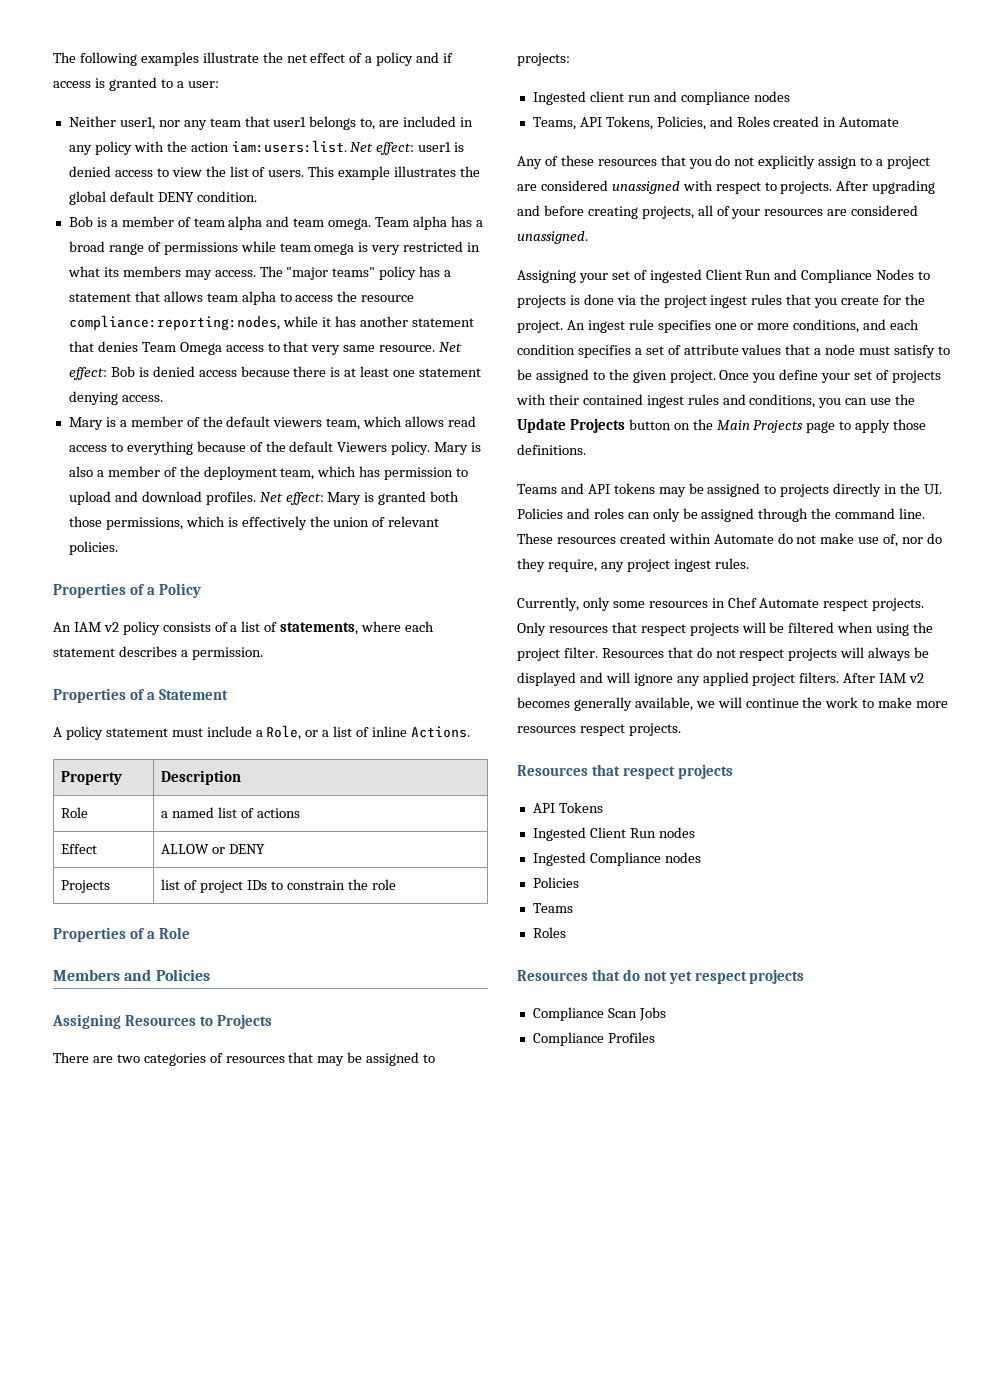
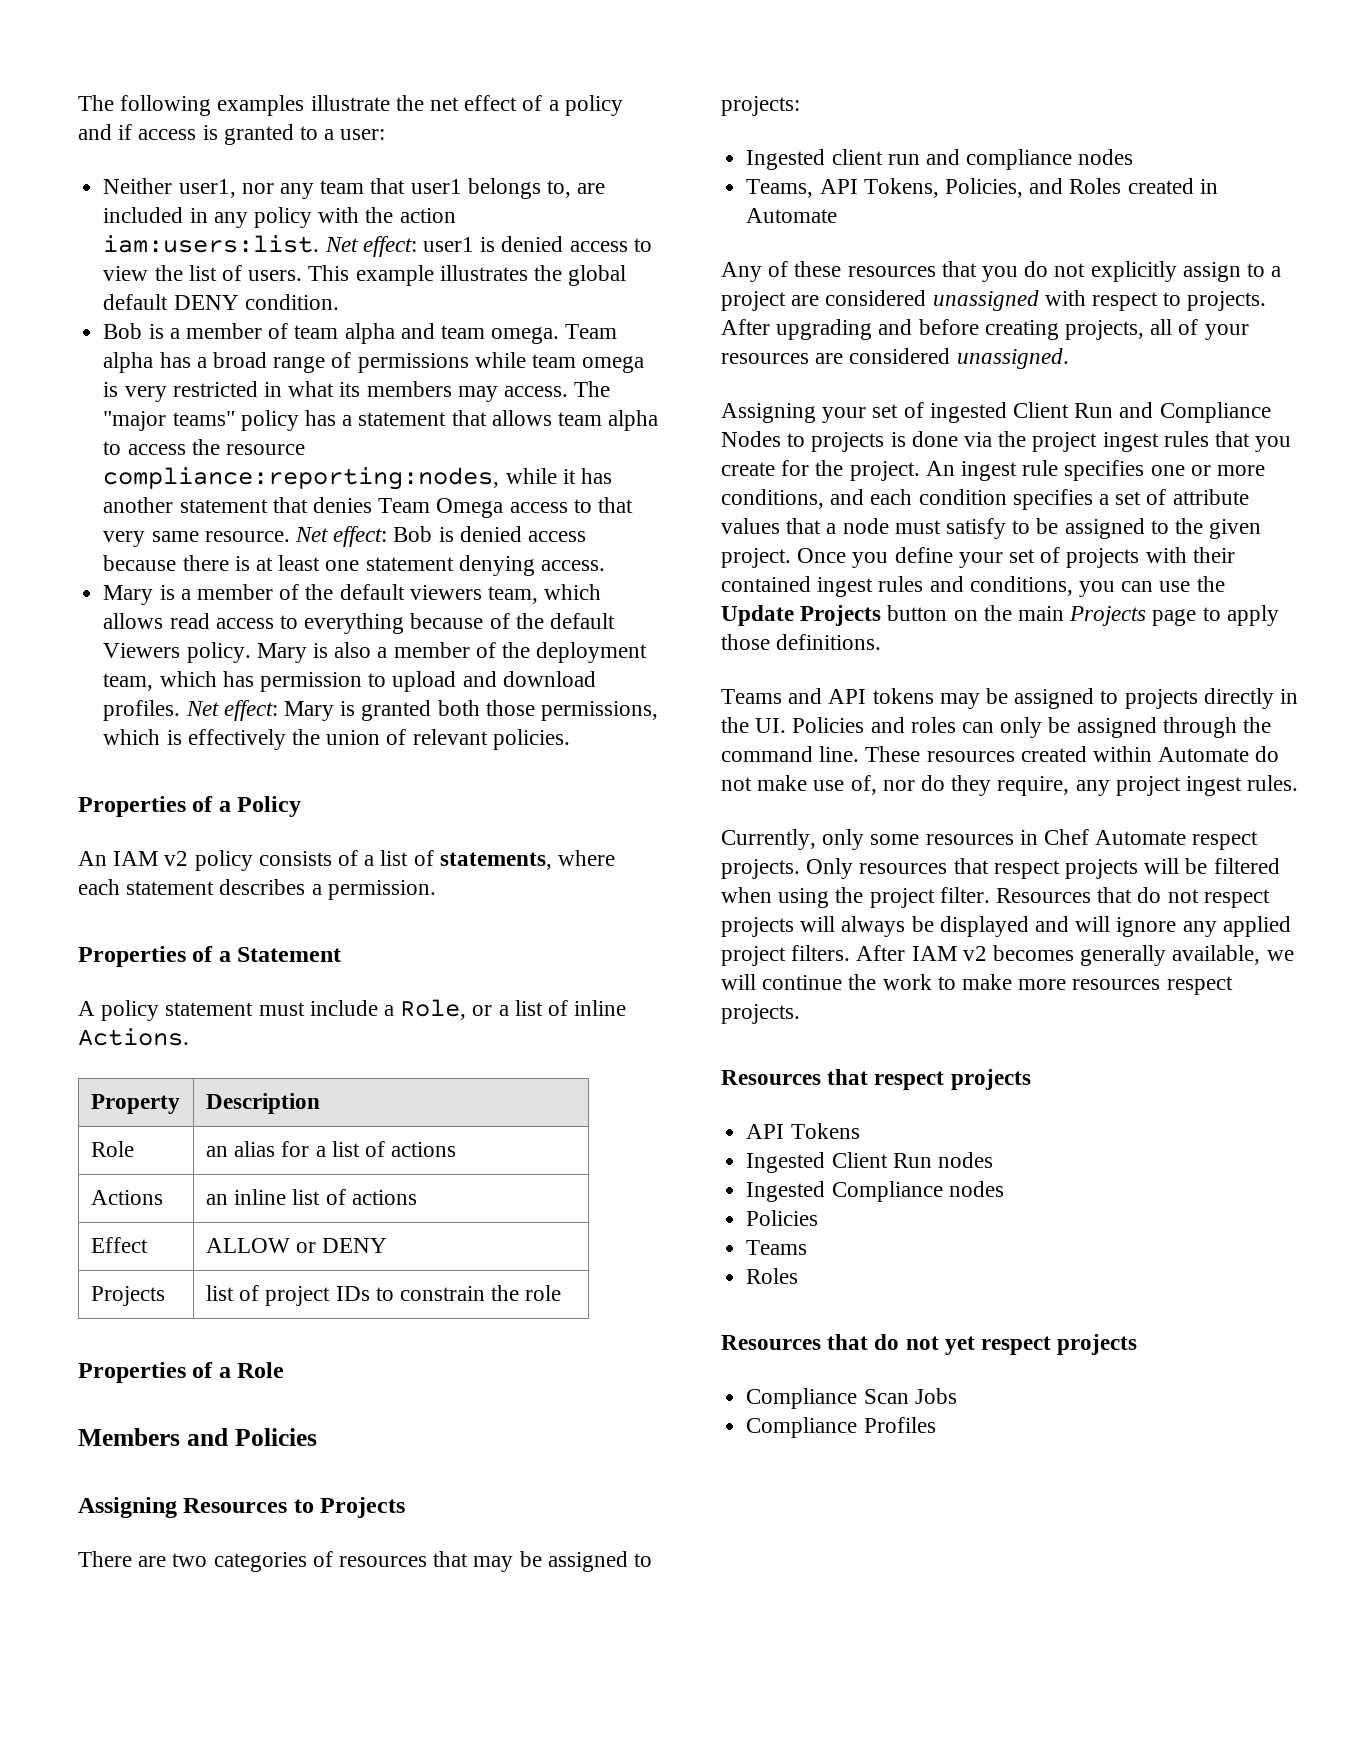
[161,807,215,818] a named -> [205,1141,457,1157] [90,1190,163,1205] [205,1189,287,1205] an alias for a list of actions // Actions | an inline
[716,420,750,430] Main -> [1018,606,1065,621] main

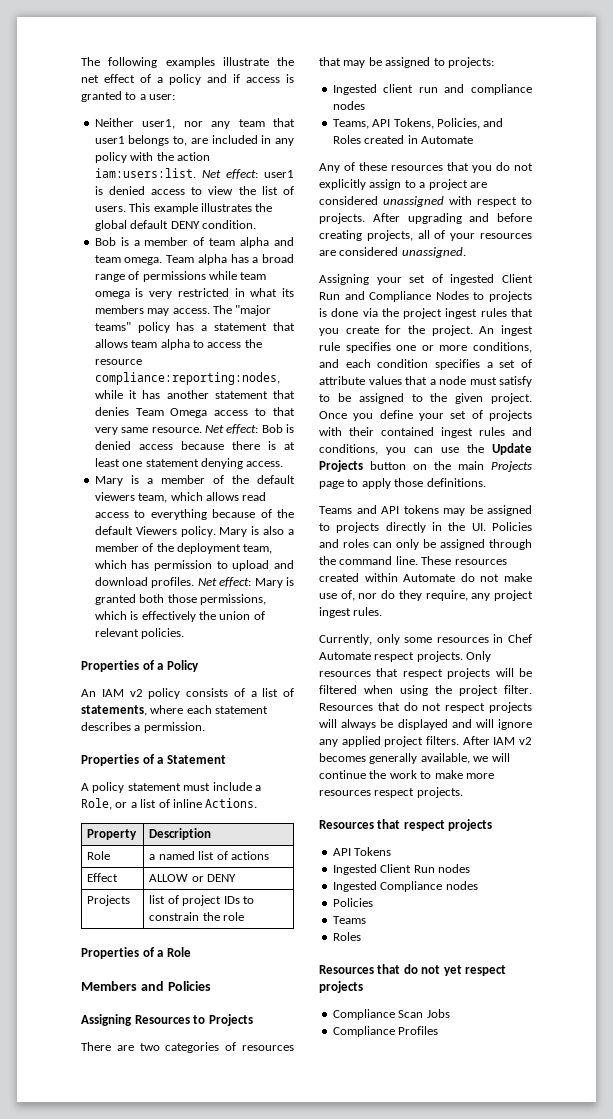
[205,1141,457,1157] [90,1190,163,1205] [205,1189,287,1205] an alias for a list of actions // Actions | an inline -> [149,851,195,860] a named

